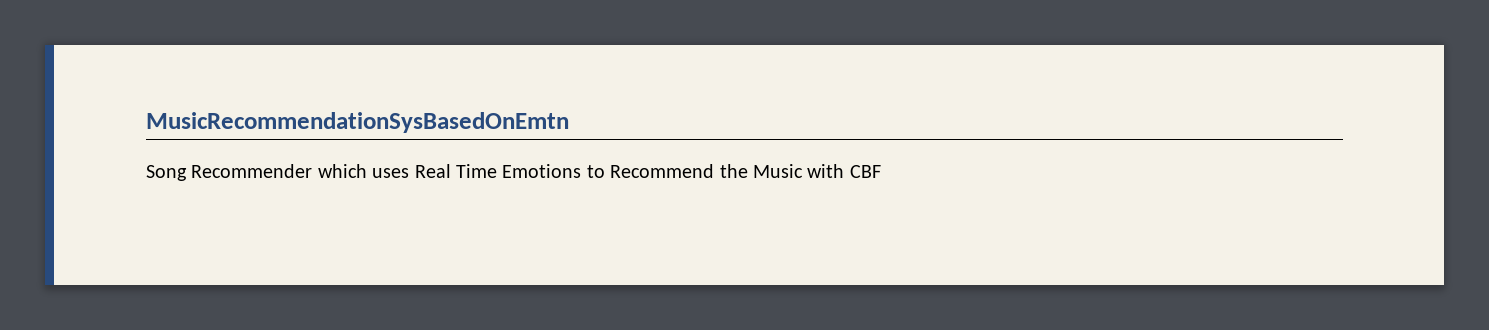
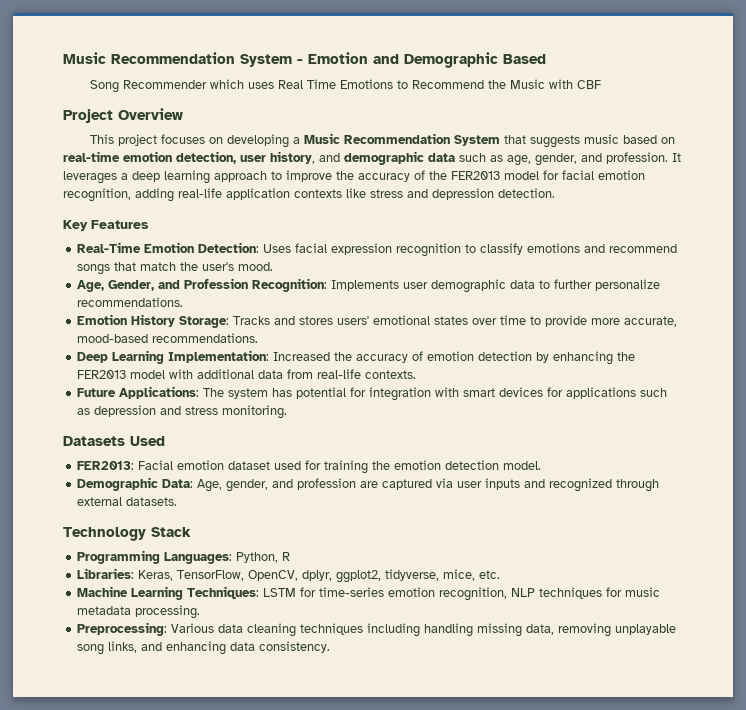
[146,112,569,133] MusicRecommendationSysBasedOnEmtn -> [63,52,546,68] Music Recommendation System - Emotion and Demographic Based
(881, 171) none -> [63,108,183,123] [89,133,675,148] [63,151,681,166] [63,170,645,184] [63,188,555,202] [63,220,149,231] [77,242,678,257] [77,262,274,275] [77,278,661,293] [77,297,184,307] [77,314,678,328] [77,333,259,343] [77,350,636,365] [77,369,417,379] [77,386,668,401] [77,405,288,419] [63,436,165,446] [77,460,542,474] [77,477,660,492] [77,497,178,506] [63,527,191,541] [77,550,291,564] [77,568,501,583] [77,586,661,601] [77,605,201,619] [77,622,677,637] [77,641,331,655] // Project Overview // This project focuses on developing a Music Recommendation System that suggests music based on real-time emotion detection, user history, and demographic data such as age, gender, and profession. It leverages a deep learning approach to improve the accuracy of the FER2013 model for facial emotion recognition, adding real-life application contexts like stress and depression detection. // Key Features // Real-Time Emotion Detection: Uses facial expression recognition to classify emotions and recommend songs that match the user's mood. // Age, Gender, and Profession Recognition: Implements user demographic data to further personalize recommendations. // Emotion History Storage: Tracks and stores users' emotional states over time to provide more accurate, mood-based recommendations. // Deep Learning Implementation: Increased the accuracy of emotion detection by enhancing the FER2013 model with additional data from real-life contexts. // Future Applications: The system has potential for integration with smart devices for applications such as depression and stress monitoring. // Datasets Used // FER2013: Facial emotion dataset used for training the emotion detection model. // Demographic Data: Age, gender, and profession are captured via user inputs and recognized through external datasets. // Technology Stack // Programming Languages: Python, R // Libraries: Keras, TensorFlow, OpenCV, dplyr, ggplot2, tidyverse, mice, etc. // Machine Learning Techniques: LSTM for time-series emotion recognition, NLP techniques for music metadata processing. // Preprocessing: Various data cleaning techniques including handling missing data, removing unplayable song links, and enhancing data consistency.

